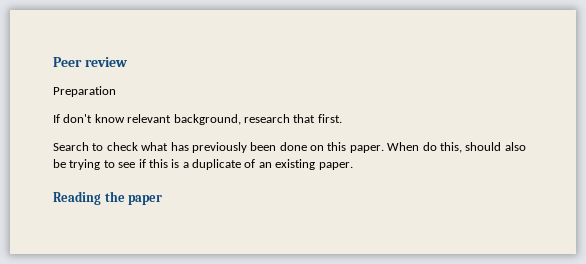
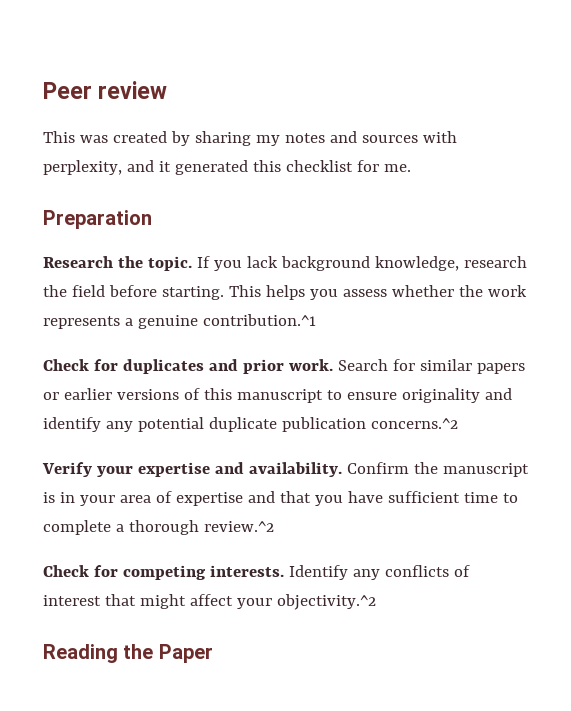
[53,86,116,97] [53,114,342,125] [53,142,526,153] [53,159,353,170] Preparation // If don't know relevant background, research that first. // Search to check what has previously been done on this paper. When do this, should also be trying to see if this is a duplicate of an existing paper. -> [43,131,457,146] [43,160,411,175] [43,210,152,229] [43,256,527,271] [43,285,527,300] [43,314,316,329] [43,359,525,374] [43,388,512,403] [43,417,458,432] [42,462,529,477] [43,491,518,506] [43,520,274,535] [43,565,470,580] [43,594,376,610] This was created by sharing my notes and sources with perplexity, and it generated this checklist for me. // Preparation // Research the topic. If you lack background knowledge, research the field before starting. This helps you assess whether the work represents a genuine contribution.^1 // Check for duplicates and prior work. Search for similar papers or earlier versions of this manuscript to ensure originality and identify any potential duplicate publication concerns.^2 // Verify your expertise and availability. Confirm the manuscript is in your area of expertise and that you have sufficient time to complete a thorough review.^2 // Check for competing interests. Identify any conflicts of interest that might affect your objectivity.^2
[128,195,163,205] paper -> [158,644,213,663] Paper

